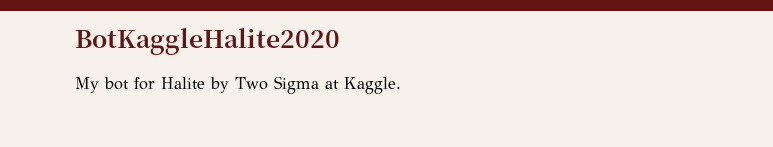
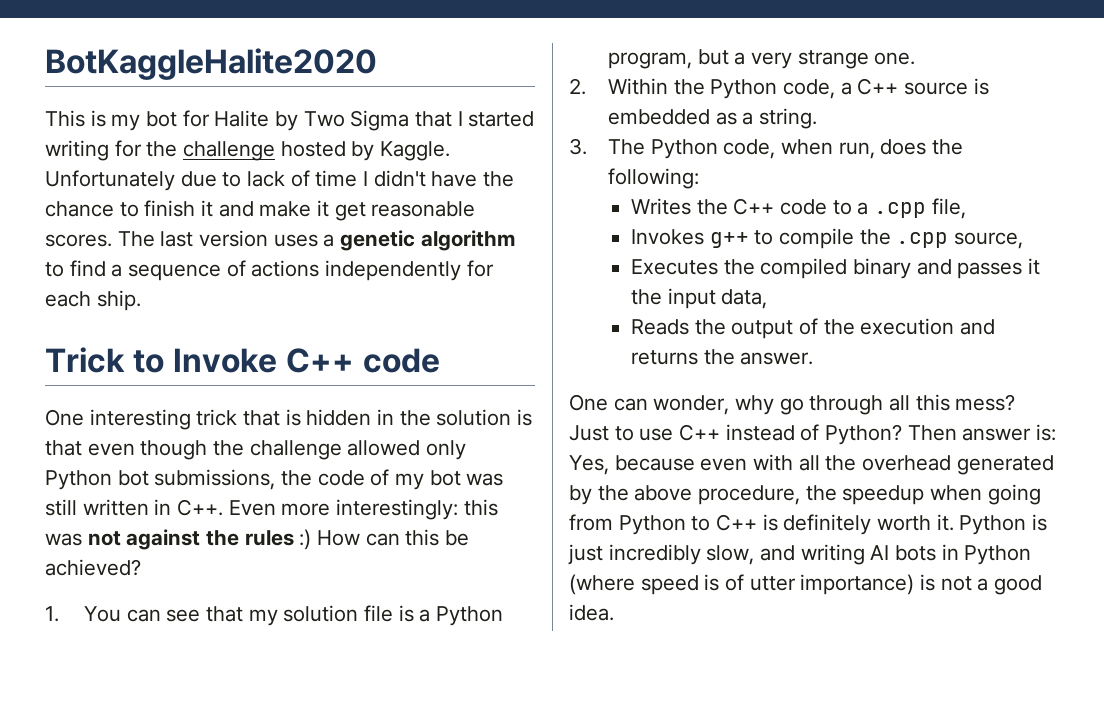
[75,77,99,93] My -> [45,110,141,131] This is my
[324,77,401,94] at Kaggle. -> [415,111,535,127] [45,140,451,161] [45,170,515,191] [45,200,476,221] [45,230,515,251] [45,260,494,281] [45,290,141,311] [45,347,440,373] [45,409,533,430] [45,440,467,460] [45,469,504,490] [45,499,498,520] [45,529,470,550] [45,559,141,576] [45,605,503,626] [607,49,916,69] [569,78,989,99] [607,108,817,129] [569,138,963,159] [607,168,699,189] [631,198,966,219] [631,228,1024,249] [631,258,1041,279] [631,288,768,309] [631,318,996,339] [631,349,814,365] [569,394,1016,415] [569,424,1057,445] [569,454,1054,475] [569,484,1041,505] [569,514,1048,535] [568,544,1032,565] [569,574,1043,595] [569,604,614,621] that I started writing for the challenge hosted by Kaggle. Unfortunately due to lack of time I didn't have the chance to finish it and make it get reasonable scores. The last version uses a genetic algorithm to find a sequence of actions independently for each ship. // Trick to Invoke C++ code // One interesting trick that is hidden in the solution is that even though the challenge allowed only Python bot submissions, the code of my bot was still written in C++. Even more interestingly: this was not against the rules :) How can this be achieved? // 1. You can see that my solution file is a Python program, but a very strange one. // 2. Within the Python code, a C++ source is embedded as a string. // 3. The Python code, when run, does the following: // Writes the C++ code to a .cpp file, // Invokes g++ to compile the .cpp source, // Executes the compiled binary and passes it the input data, // Reads the output of the execution and returns the answer. // One can wonder, why go through all this mess? Just to use C++ instead of Python? Then answer is: Yes, because even with all the overhead generated by the above procedure, the speedup when going from Python to C++ is definitely worth it. Python is just incredibly slow, and writing AI bots in Python (where speed is of utter importance) is not a good idea.

